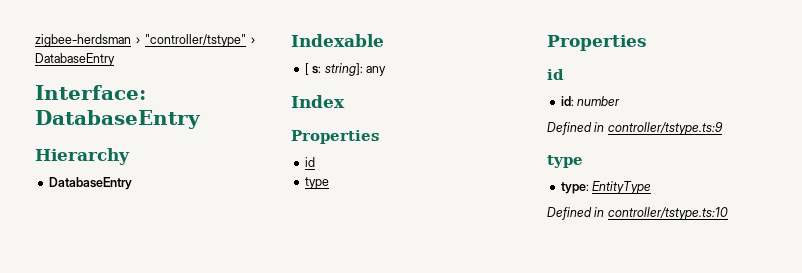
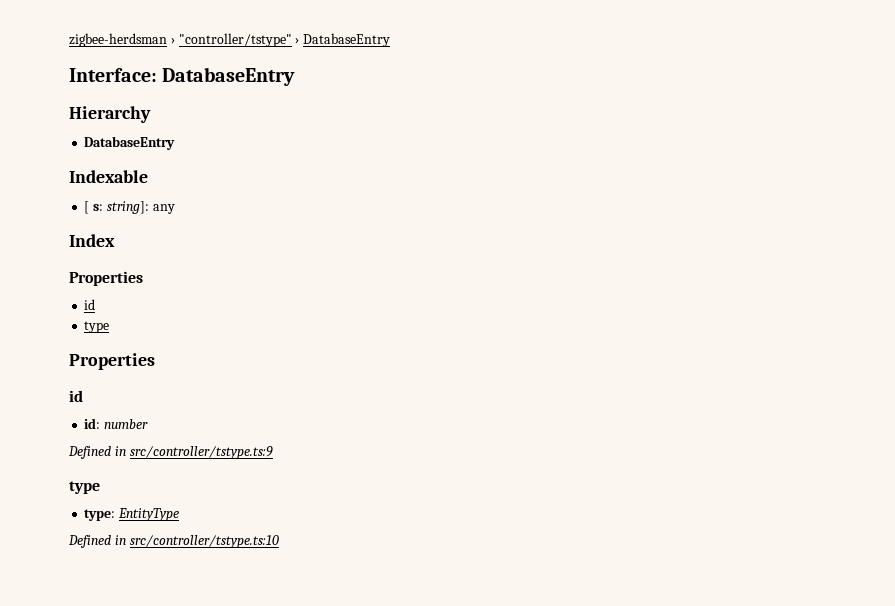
[607,122,723,135] controller/tstype.ts:9 -> [129,446,273,459] src/controller/tstype.ts:9
[607,207,728,220] controller/tstype.ts:10 -> [129,535,279,548] src/controller/tstype.ts:10

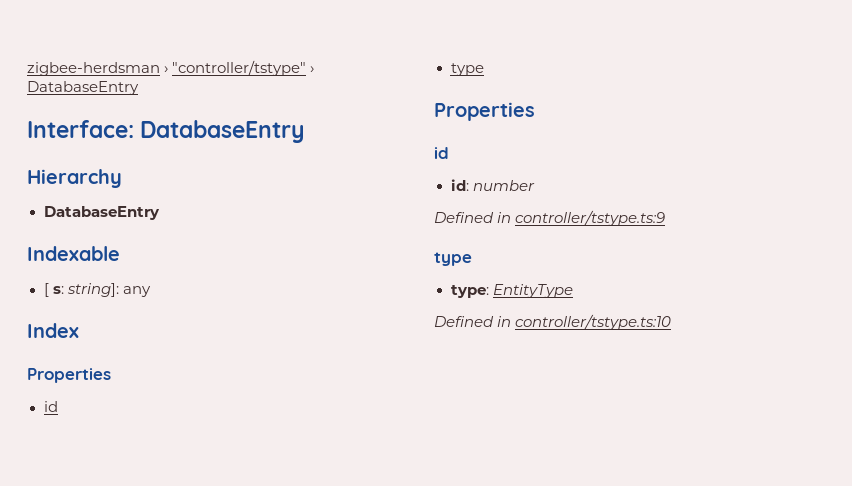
[129,446,273,459] src/controller/tstype.ts:9 -> [515,210,666,226] controller/tstype.ts:9
[129,535,279,548] src/controller/tstype.ts:10 -> [515,314,672,330] controller/tstype.ts:10

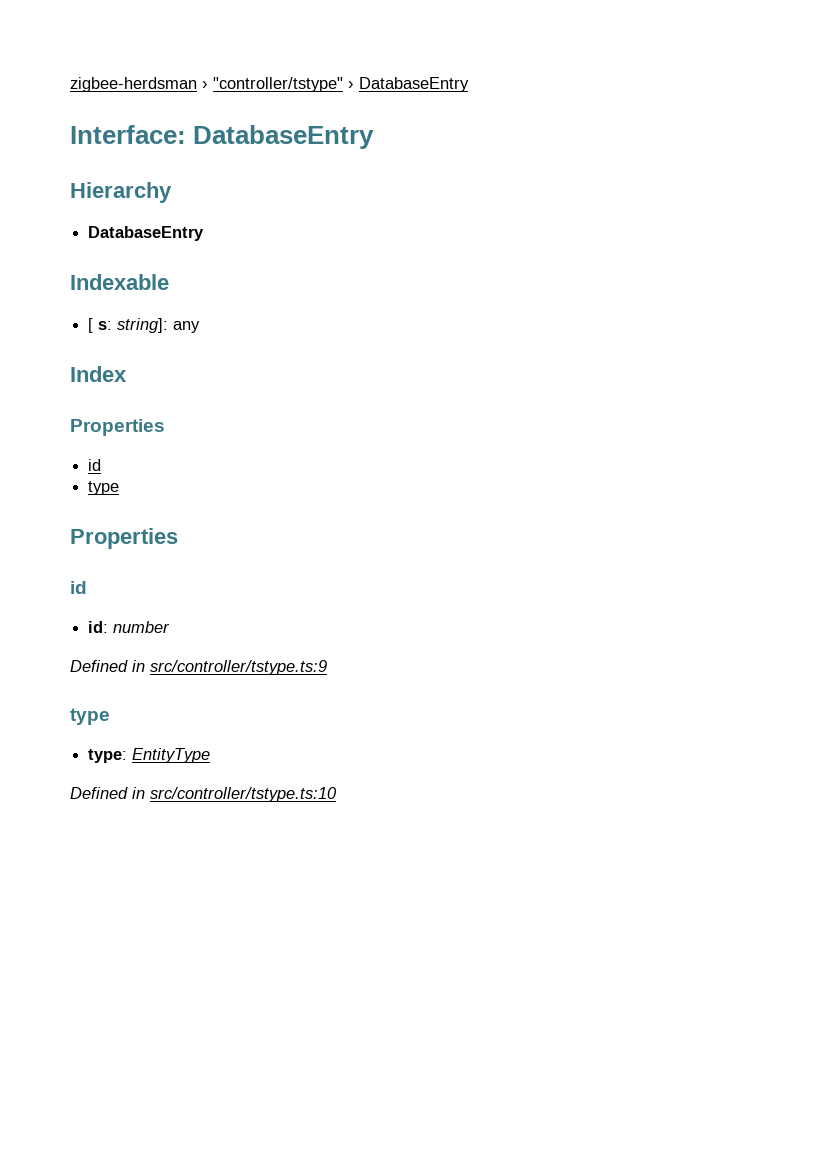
[515,210,666,226] controller/tstype.ts:9 -> [150,660,327,675] src/controller/tstype.ts:9
[515,314,672,330] controller/tstype.ts:10 -> [150,787,337,802] src/controller/tstype.ts:10

